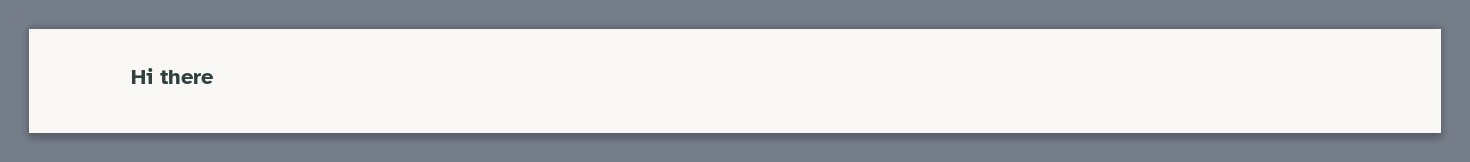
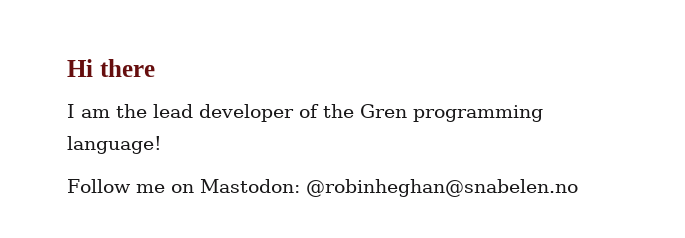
(214, 77) none -> [67,104,543,122] [67,136,162,154] [67,179,578,197] // I am the lead developer of the Gren programming language! // Follow me on Mastodon: @robinheghan@snabelen.no

